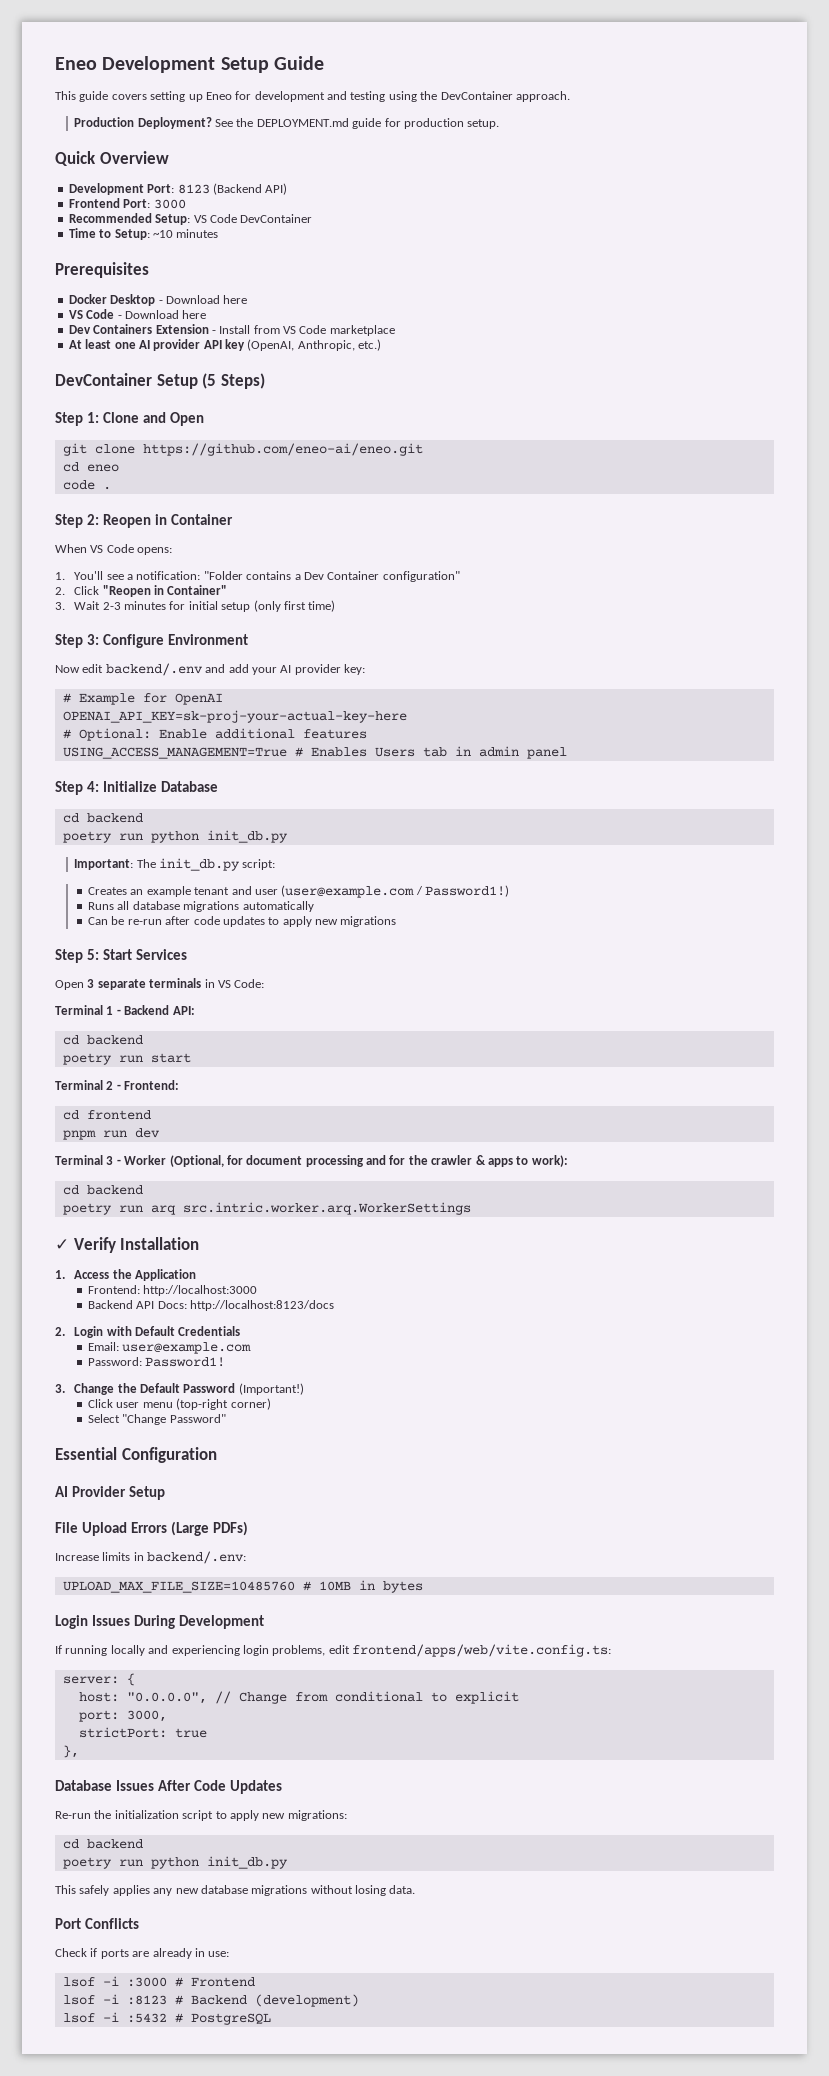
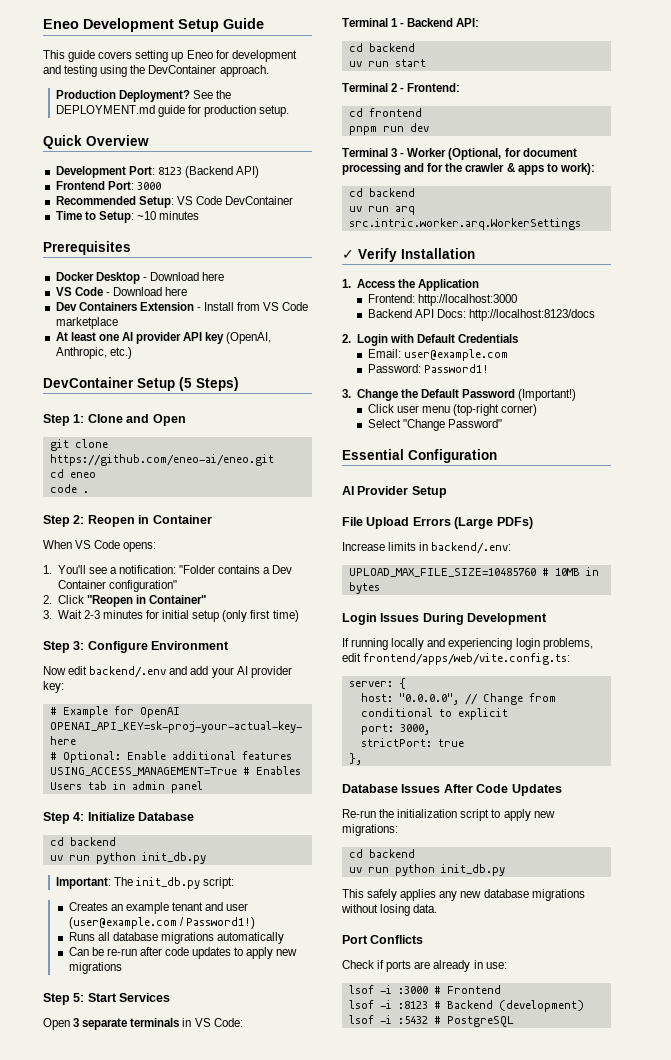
[62,831,112,843] poetry -> [49,855,63,861] uv
[62,1053,112,1065] poetry -> [348,61,362,67] uv
[62,1203,112,1215] poetry -> [348,206,362,212] uv
[62,1857,112,1869] poetry -> [348,867,362,873] uv

